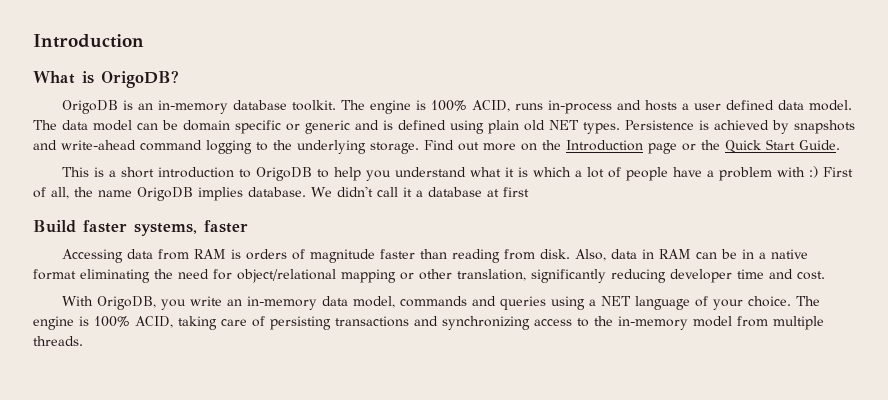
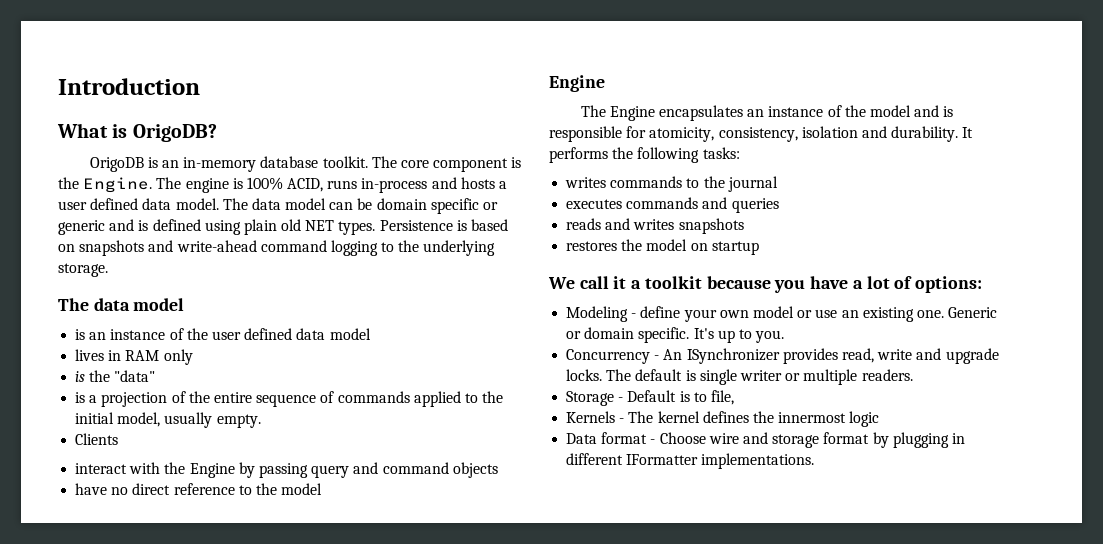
(366, 105) none -> [400,157,522,172] [58,177,182,193] core component is the Engine. The
[714,120,789,134] achieved by -> [471,219,509,231] [58,244,75,252] based on
[424,139,840,154] [62,166,854,181] [33,186,529,201] [33,220,248,236] [62,249,809,263] [33,269,825,283] [62,296,821,310] [33,316,824,330] [33,336,83,346] Find out more on the Introduction page or the Quick Start Guide. // This is a short introduction to OrigoDB to help you understand what it is which a lot of people have a problem with :) First of all, the name OrigoDB implies database. We didn't call it a database at first // Build faster systems, faster // Accessing data from RAM is orders of magnitude faster than reading from disk. Also, data in RAM can be in a native format eliminating the need for object/relational mapping or other translation, significantly reducing developer time and cost. // With OrigoDB, you write an in-memory data model, commands and queries using a NET language of your choice. The engine is 100% ACID, taking care of persisting transactions and synchronizing access to the in-memory model from multiple threads. -> [58,298,185,311] [75,328,371,340] [75,349,193,365] [75,370,156,382] [75,391,504,407] [75,412,261,428] [75,433,119,445] [75,462,498,478] [75,483,323,495] [549,75,605,92] [580,105,954,121] [549,126,974,142] [549,147,740,163] [565,176,778,192] [566,197,779,213] [566,218,744,234] [566,239,759,255] [548,276,982,293] [566,306,998,322] [566,327,785,343] [566,348,999,364] [566,369,913,385] [566,390,734,406] [566,411,880,427] [566,432,965,448] [566,453,815,469] // The data model // is an instance of the user defined data model // lives in RAM only // is the "data" // is a projection of the entire sequence of commands applied to the initial model, usually empty. // Clients // interact with the Engine by passing query and command objects // have no direct reference to the model // Engine // The Engine encapsulates an instance of the model and is responsible for atomicity, consistency, isolation and durability. It performs the following tasks: // writes commands to the journal // executes commands and queries // reads and writes snapshots // restores the model on startup // We call it a toolkit because you have a lot of options: // Modeling - define your own model or use an existing one. Generic or domain specific. It's up to you. // Concurrency - An ISynchronizer provides read, write and upgrade locks. The default is single writer or multiple readers. // Storage - Default is to file, // Kernels - The kernel defines the innermost logic // Data format - Choose wire and storage format by plugging in different IFormatter implementations.

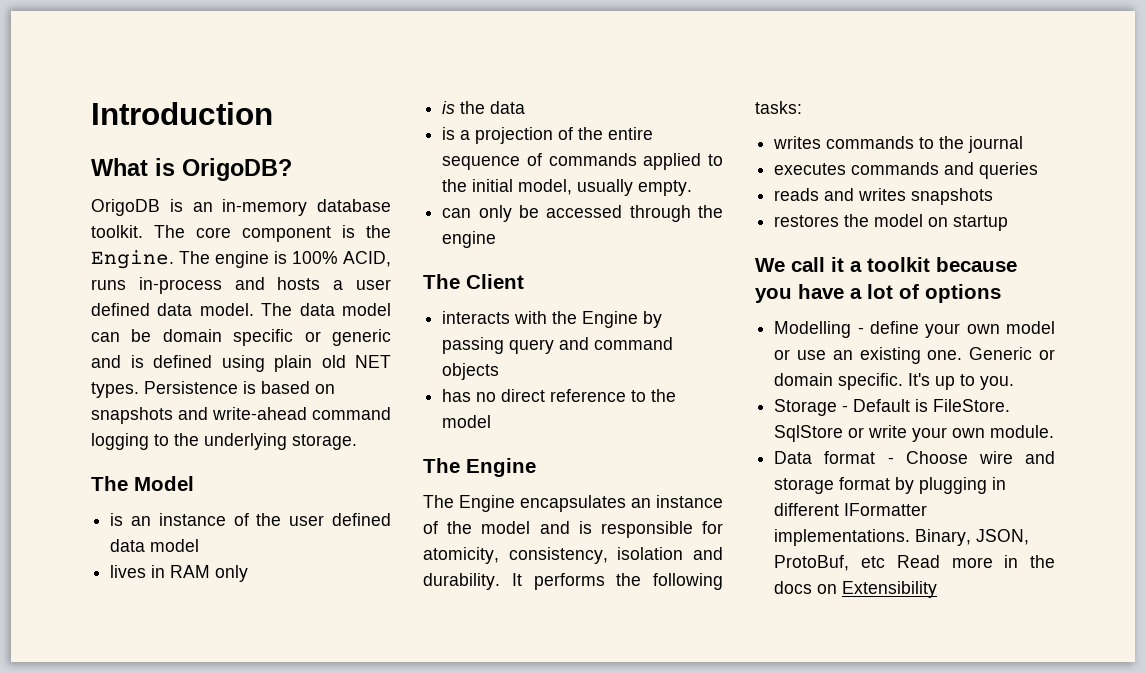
[93,298,185,311] data model -> [134,476,194,491] Model
[114,370,156,382] "data" -> [490,101,526,114] data
[75,433,119,445] [75,463,128,474] Clients // interact -> [442,205,723,222] [442,231,497,248] [423,274,524,289] [442,311,511,324] can only be accessed through the engine // The Client // interacts
[75,483,108,495] have -> [442,389,472,402] has
(323, 489) none -> [423,458,460,473] The
[914,276,982,293] [566,306,629,322] options: // Modeling -> [925,284,1001,303] [774,321,852,338] options // Modelling
[566,348,999,364] [566,369,913,385] [566,390,734,406] [566,411,880,427] Concurrency - An ISynchronizer provides read, write and upgrade locks. The default is single writer or multiple readers. // Storage - Default is to file, // Kernels - The kernel defines the innermost logic -> [774,399,1011,416] [774,425,1055,442] Storage - Default is FileStore. SqlStore or write your own module.
(815, 461) none -> [915,529,1030,546] [774,555,1055,571] [774,581,938,598] Binary, JSON, ProtoBuf, etc Read more in the docs on Extensibility

